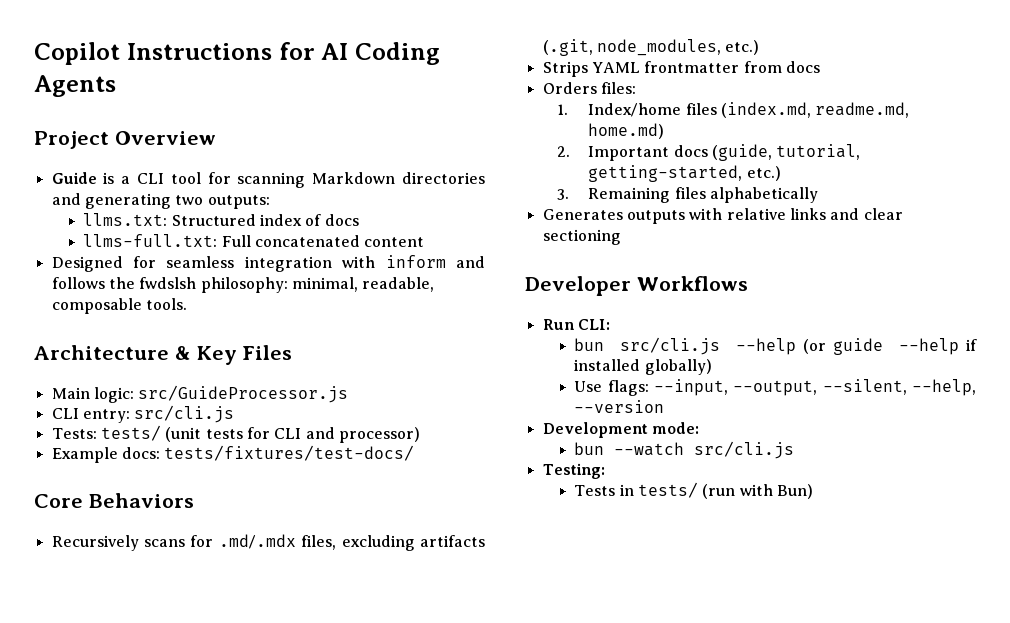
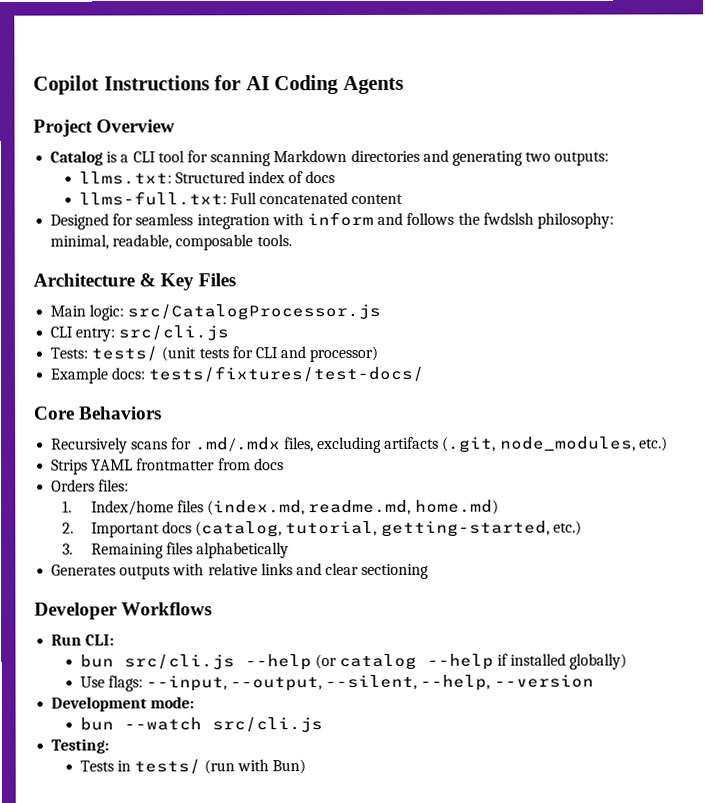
[51,172,97,184] Guide -> [50,150,104,166] Catalog
[138,385,349,403] src/GuideProcessor.js -> [127,303,382,321] src/CatalogProcessor.js
[711,144,772,161] (guide, -> [195,521,283,538] (catalog,
[833,338,884,355] guide -> [338,653,417,671] catalog

